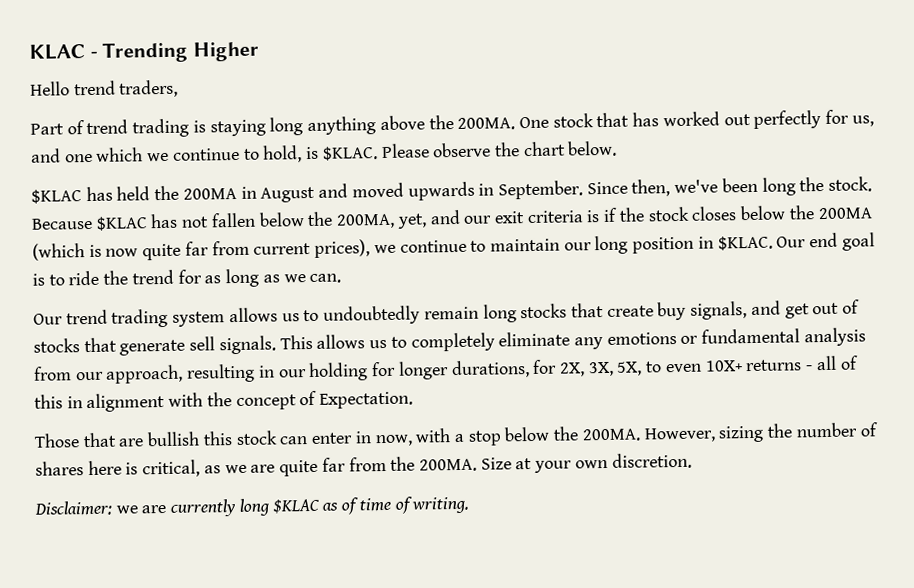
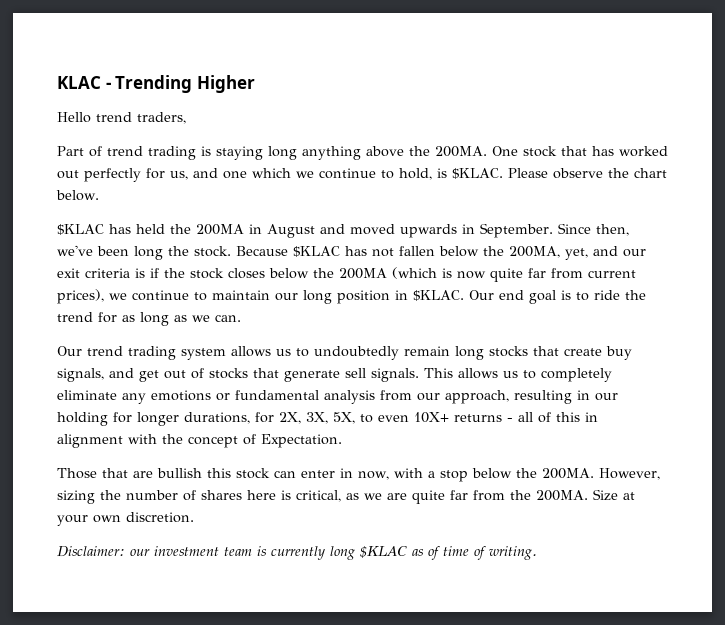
[115,504,167,514] we are -> [130,546,267,556] our investment team is

